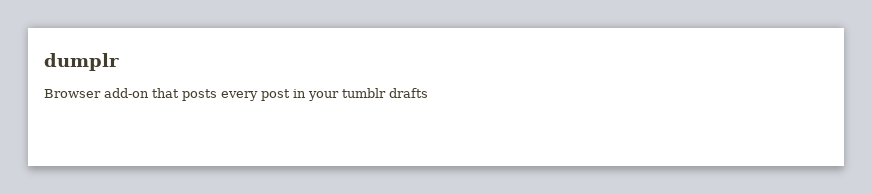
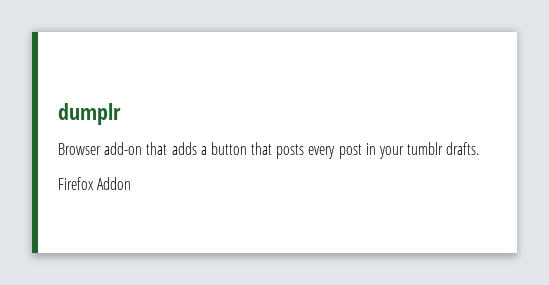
(179, 93) none -> [171,142,273,155] adds a button that
[389,88,428,98] drafts -> [446,142,480,155] [58,177,132,190] drafts. // Firefox Addon

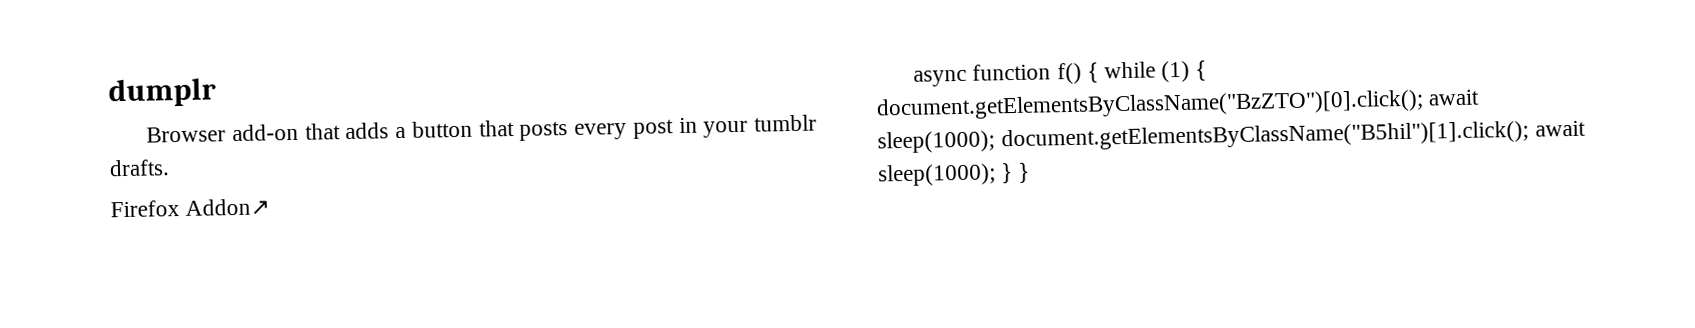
[97,177,132,190] Addon -> [185,198,271,216] [913,60,1208,87] [876,89,1481,121] [877,120,1586,154] [878,162,1031,187] Addon↗ // async function f() { while (1) { document.getElementsByClassName("BzZTO")[0].click(); await sleep(1000); document.getElementsByClassName("B5hil")[1].click(); await sleep(1000); } }

